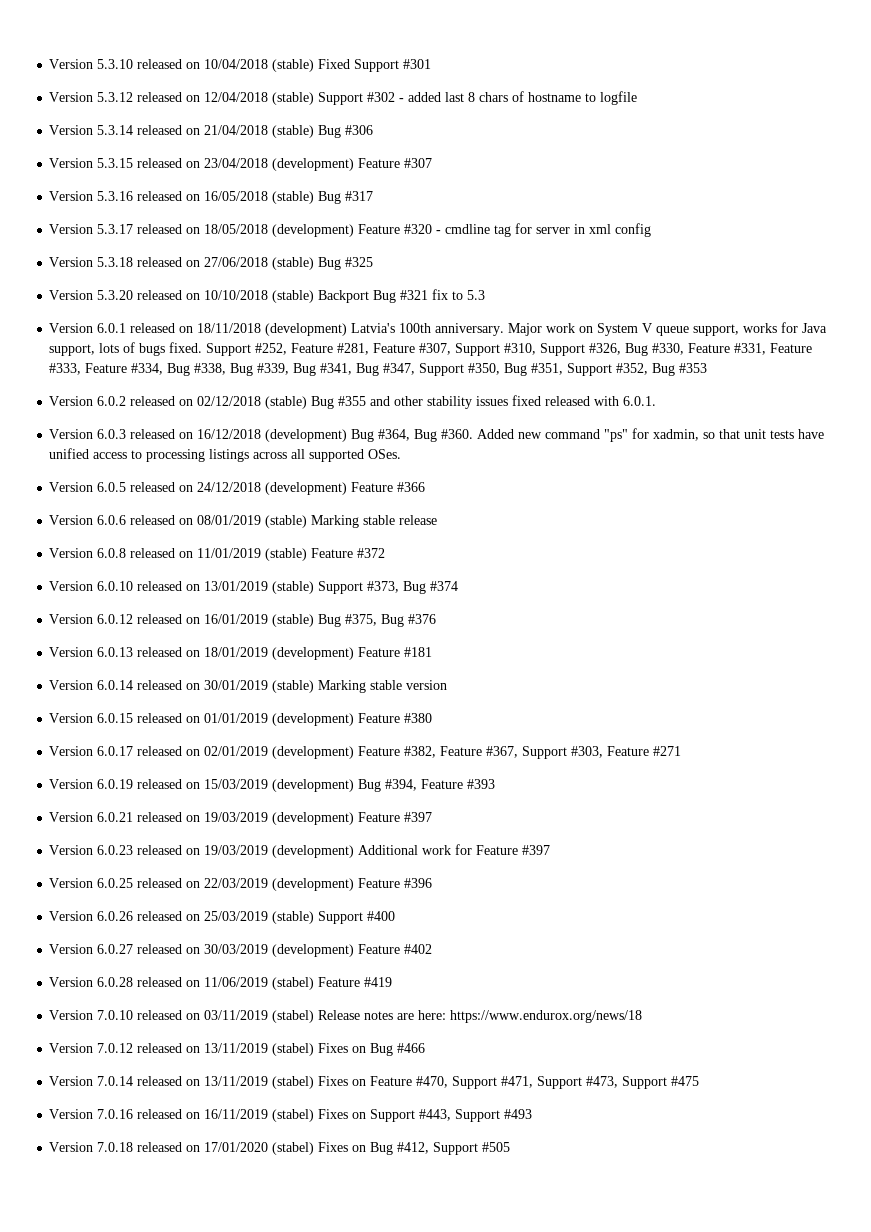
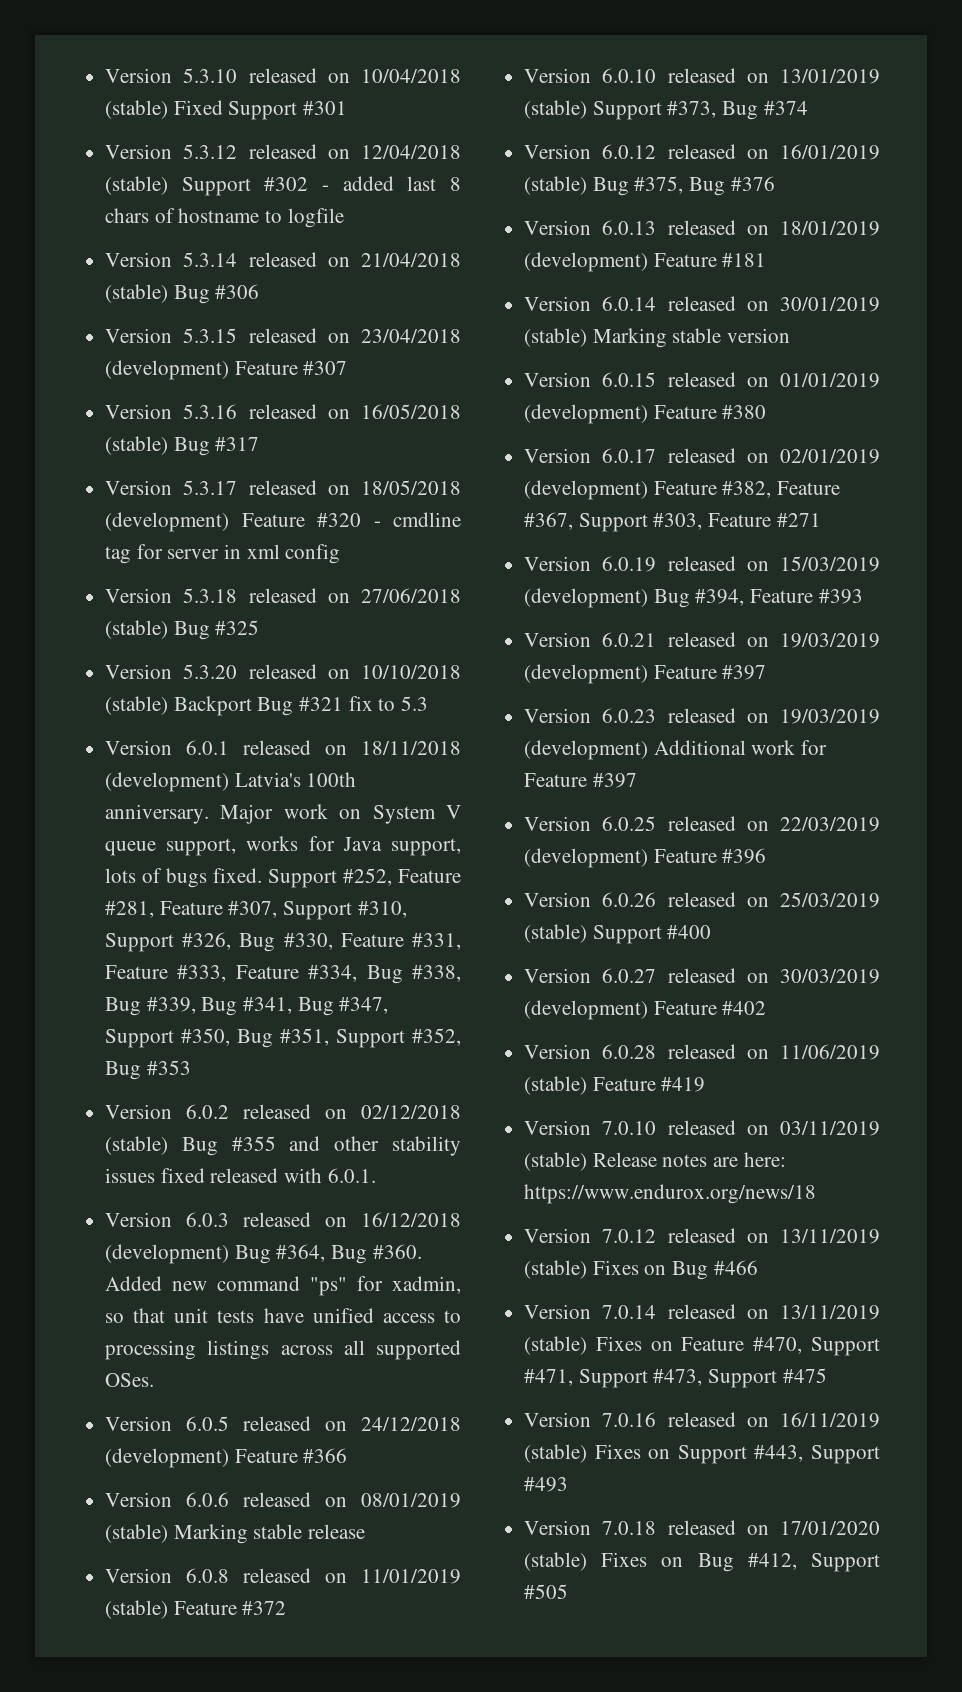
[272,977,315,990] (stabel) -> [524,1076,588,1095] (stable)
[272,1010,315,1023] (stabel) -> [524,1152,588,1171] (stable)
[272,1043,315,1056] (stabel) -> [524,1260,588,1279] (stable)
[272,1076,315,1089] (stabel) -> [524,1336,588,1355] (stable)
[272,1109,315,1122] (stabel) -> [524,1444,588,1463] (stable)
[272,1142,315,1155] (stabel) -> [524,1552,588,1571] (stable)

